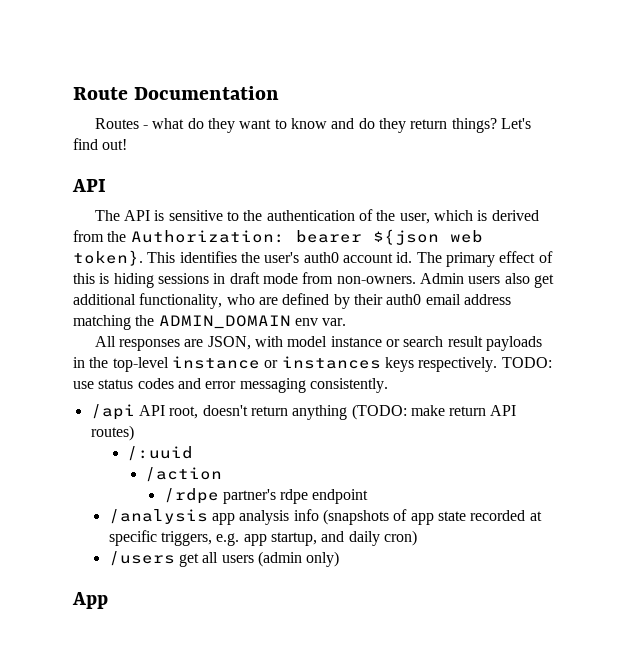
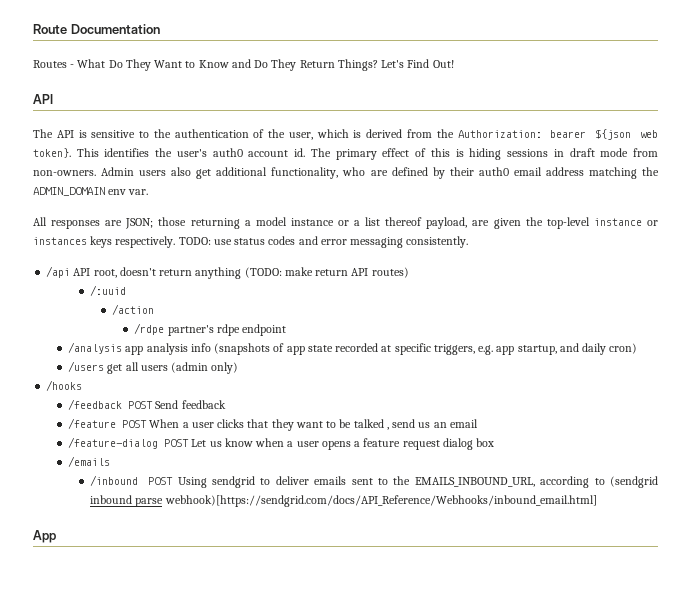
[152,118,532,133] [73,138,128,150] what do they want to know and do they return things? Let's find out! -> [77,59,454,71] What Do They Want to Know and Do They Return Things? Let's Find Out!
[207,336,543,351] [73,357,85,368] JSON, with model instance or search result payloads in -> [125,217,521,229] JSON; those returning a model instance or a list thereof payload, are given
(340, 559) none -> [46,380,83,391] [68,399,226,410] [68,418,478,431] [68,437,495,450] [68,456,111,467] [90,475,658,488] [90,495,597,507] // /hooks // /feedback POST Send feedback // /feature POST When a user clicks that they want to be talked , send us an email // /feature-dialog POST Let us know when a user opens a feature request dialog box // /emails // /inbound POST Using sendgrid to deliver emails sent to the EMAILS_INBOUND_URL, according to (sendgrid inbound parse webhook)[https://sendgrid.com/docs/API_Reference/Webhooks/inbound_email.html]

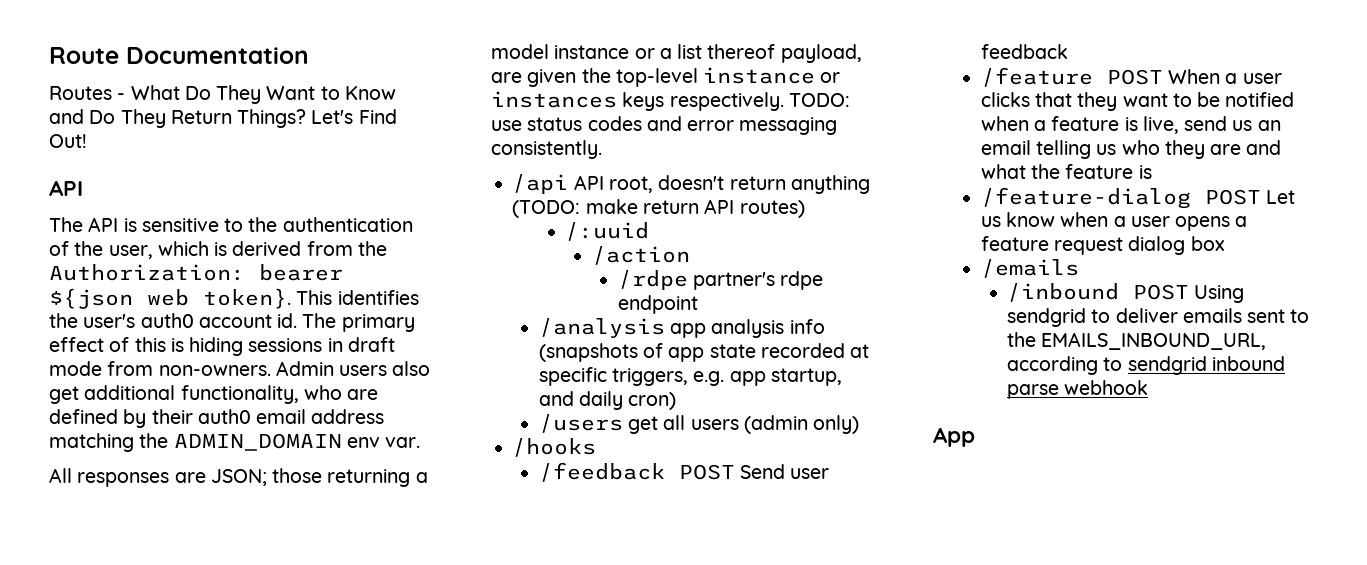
(179, 404) none -> [790,468,830,479] user
[353,419,478,430] talked , send us an email -> [1225,92,1295,107] [980,116,1281,134] [980,140,1282,159] [980,164,1152,179] notified when a feature is live, send us an email telling us who they are and what the feature is
[609,476,658,488] (sendgrid -> [1127,356,1207,375] sendgrid
[164,495,597,507] webhook)[https://sendgrid.com/docs/API_Reference/Webhooks/inbound_email.html] -> [1064,380,1149,395] webhook

